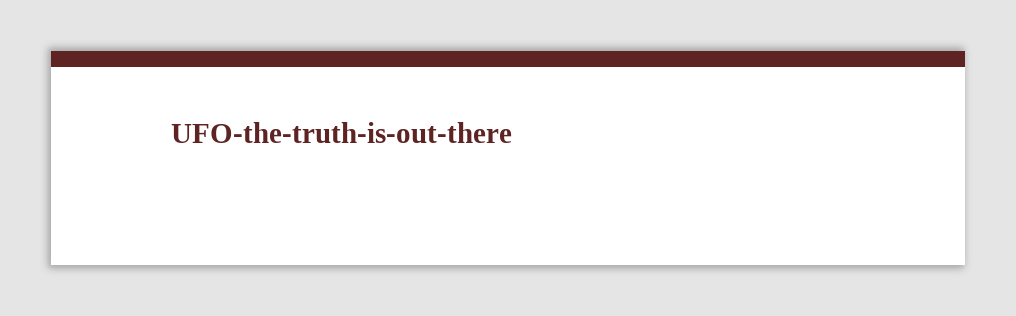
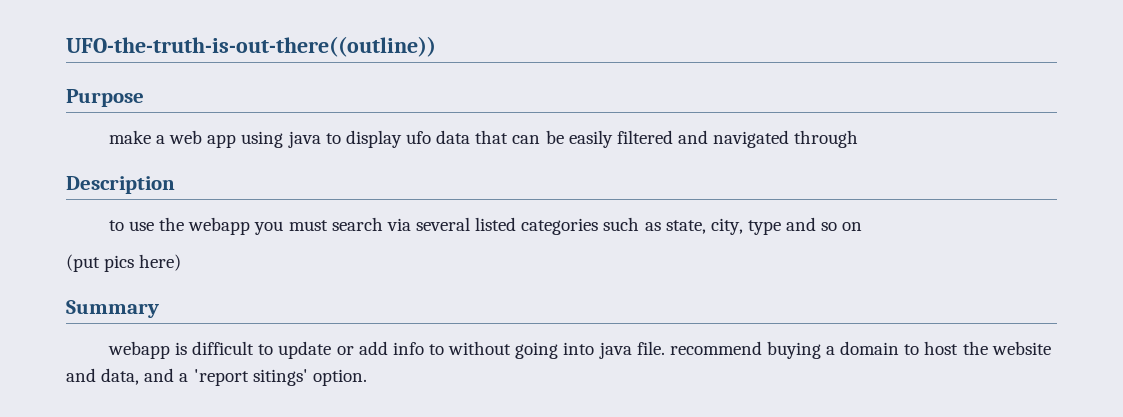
[171,122,512,143] UFO-the-truth-is-out-there -> [66,36,436,57] [66,89,144,107] [108,130,859,148] [66,176,175,194] [108,217,863,235] [66,254,182,272] [66,300,159,318] [107,341,1051,359] [66,368,367,386] UFO-the-truth-is-out-there((outline)) // Purpose // make a web app using java to display ufo data that can be easily filtered and navigated through // Description // to use the webapp you must search via several listed categories such as state, city, type and so on // (put pics here) // Summary // webapp is difficult to update or add info to without going into java file. recommend buying a domain to host the website and data, and a 'report sitings' option.

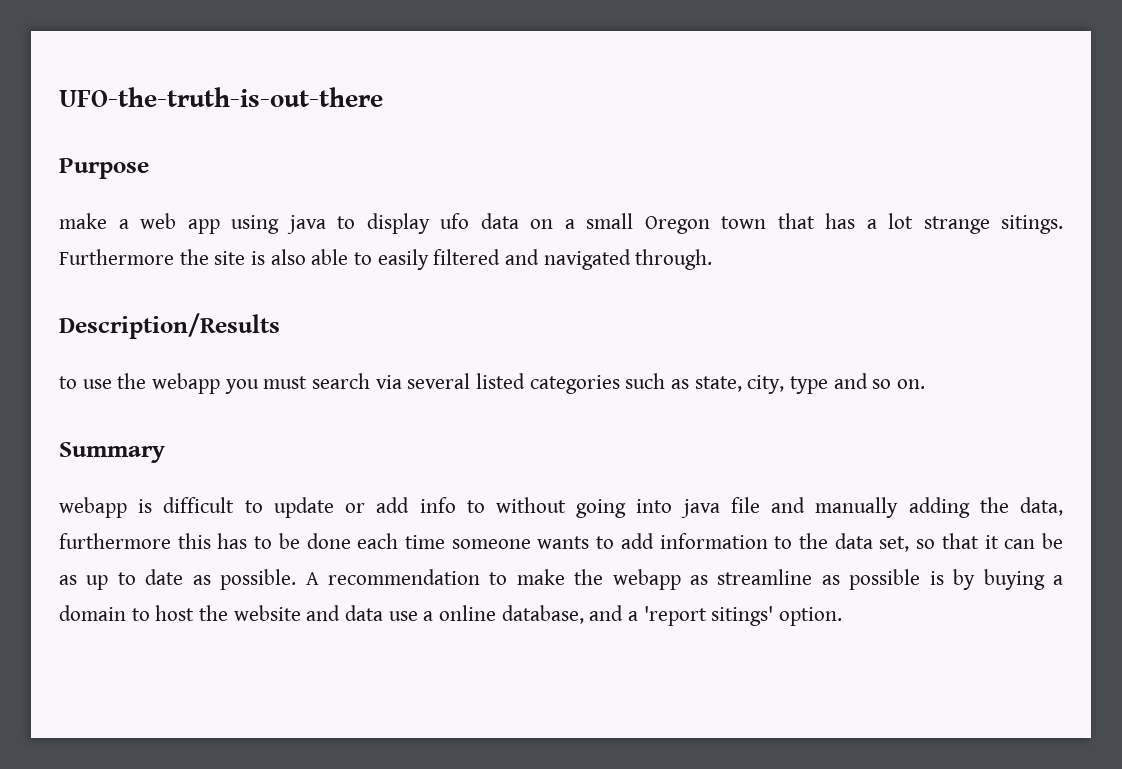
[66,36,436,57] UFO-the-truth-is-out-there((outline)) -> [59,87,383,107] UFO-the-truth-is-out-there
[475,130,564,144] that can be -> [530,213,1063,234] [59,249,373,265] on a small Oregon town that has a lot strange sitings. Furthermore the site is also able to
[794,130,859,148] [66,176,175,194] through // Description -> [635,249,713,270] [59,313,280,339] through. // Description/Results
[842,222,863,231] [66,254,182,272] on // (put pics here) -> [897,379,926,389] on.
[636,341,762,355] file. recommend -> [730,497,1063,518] [59,533,1063,552] [59,569,976,590] file and manually adding the data, furthermore this has to be done each time someone wants to add information to the data set, so that it can be as up to date as possible. A recommendation to make the webapp as streamline as possible is by
[101,368,140,385] data, -> [345,605,584,624] data use a online database,

